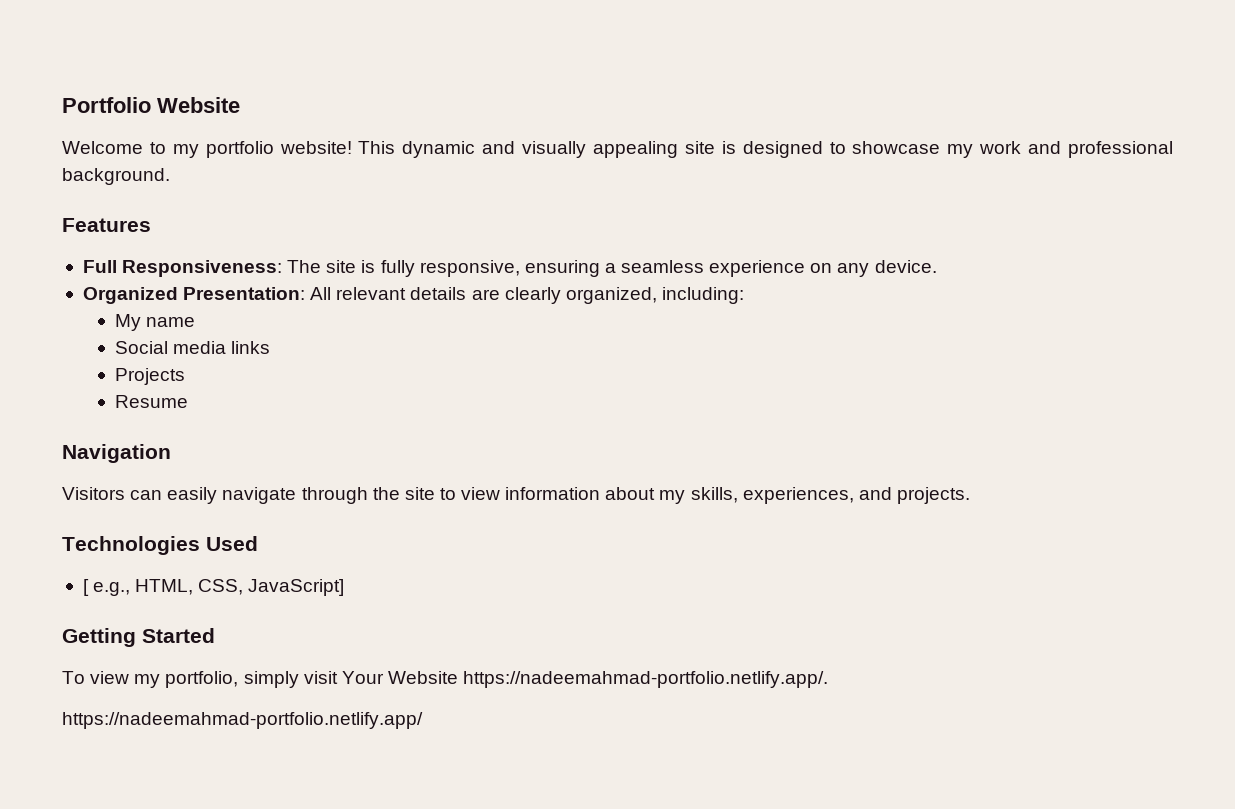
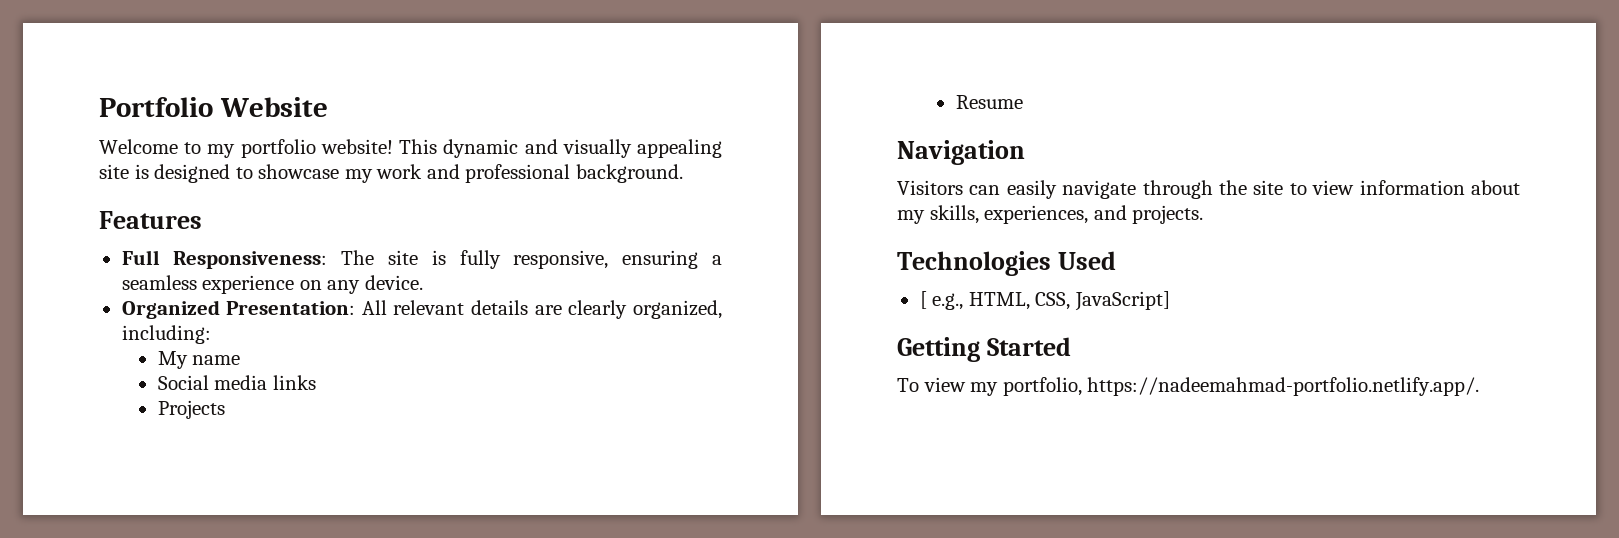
[243,671,458,688] simply visit Your Website -> (1082, 386) none
[62,712,423,729] // https://nadeemahmad-portfolio.netlify.app/ -> (1480, 386) none

